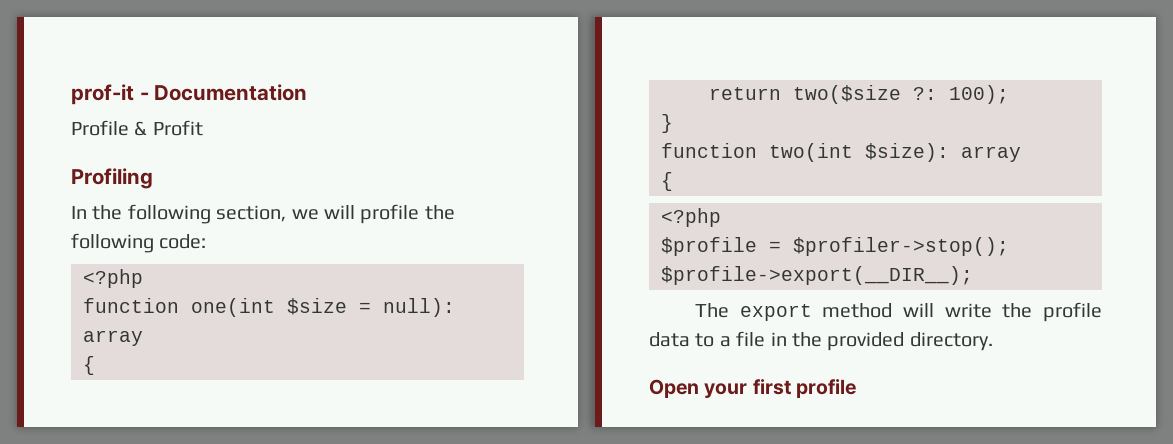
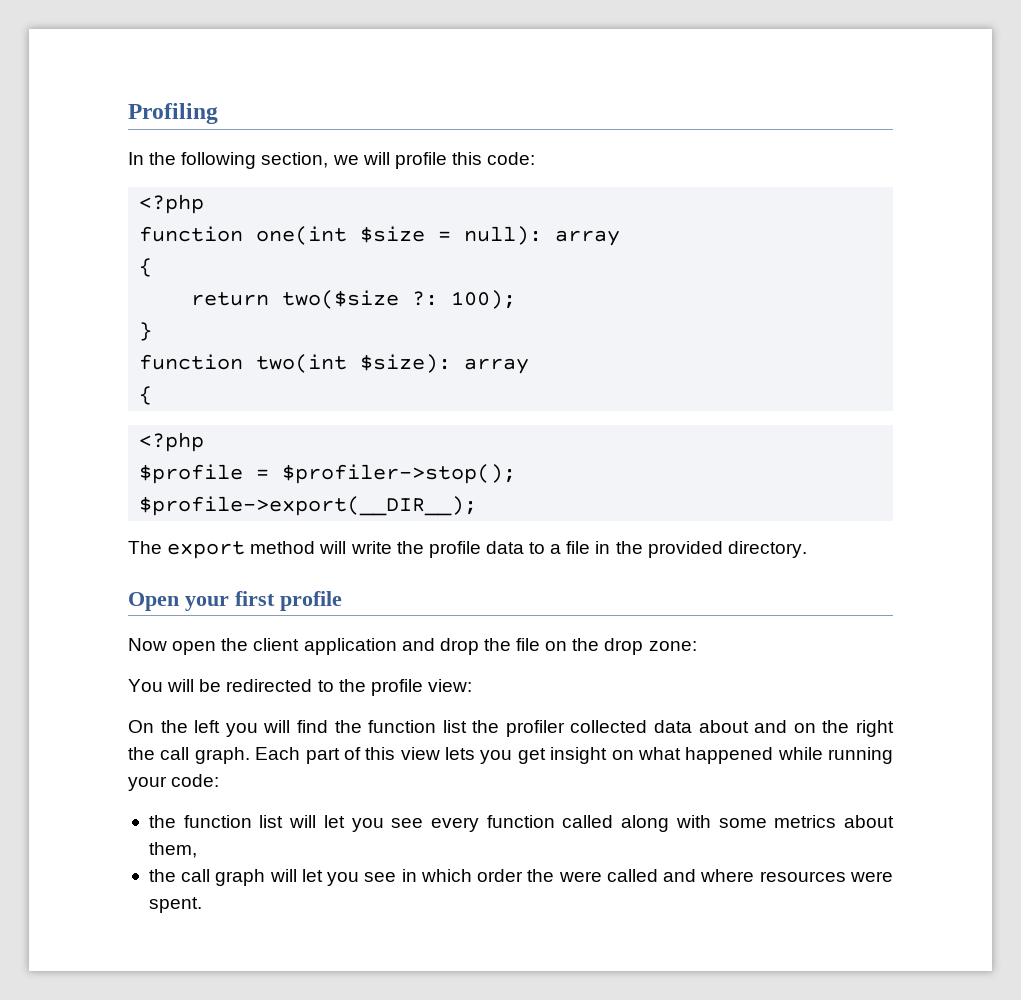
[71,84,308,105] [71,120,203,136] prof-it - Documentation // Profile & Profit // -> (128, 113) none
[424,205,455,220] [71,233,154,253] the following -> [451,152,482,165] this
(857, 388) none -> [128,638,697,655] [128,679,472,696] [128,720,895,737] [128,747,893,764] [128,774,220,791] [148,815,894,832] [148,842,197,858] [148,869,894,886] [148,897,202,913] // Now open the client application and drop the file on the drop zone: // You will be redirected to the profile view: // On the left you will find the function list the profiler collected data about and on the right the call graph. Each part of this view lets you get insight on what happened while running your code: // the function list will let you see every function called along with some metrics about them, // the call graph will let you see in which order the were called and where resources were spent.

